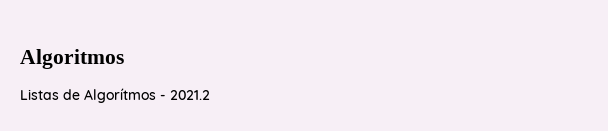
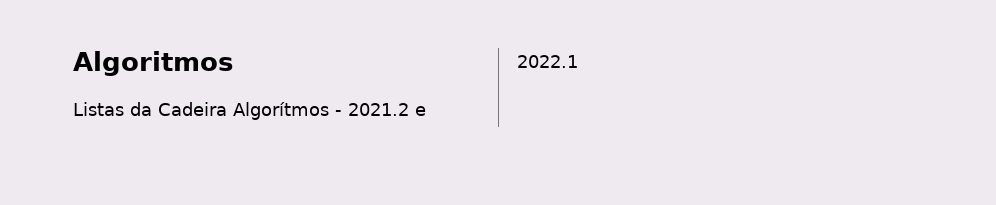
[63,89,80,100] de -> [130,102,227,116] da Cadeira
(210, 95) none -> [415,106,426,116] [517,55,578,68] e 2022.1

